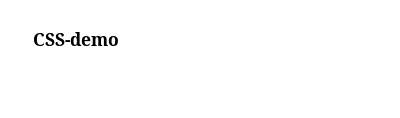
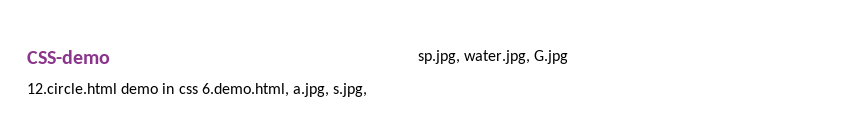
(119, 39) none -> [27,83,368,97] [418,50,569,64] // 12.circle.html demo in css 6.demo.html, a.jpg, s.jpg, sp.jpg, water.jpg, G.jpg

